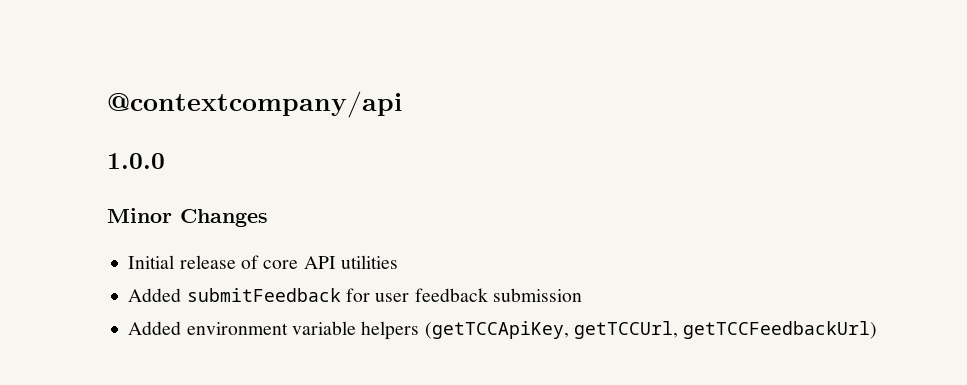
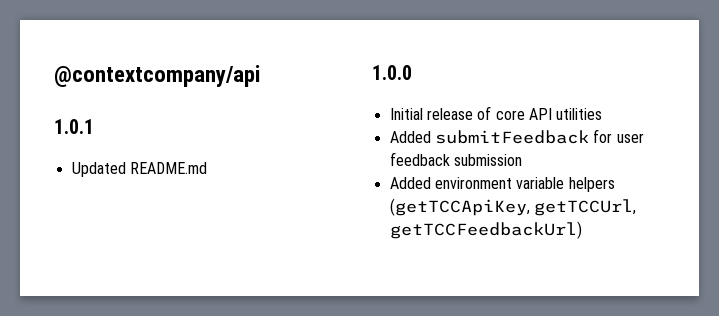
(402, 104) none -> [54,119,94,134] [71,162,207,177] // 1.0.1 // Updated README.md
[107,208,268,227] // Minor Changes -> (412, 72) none

